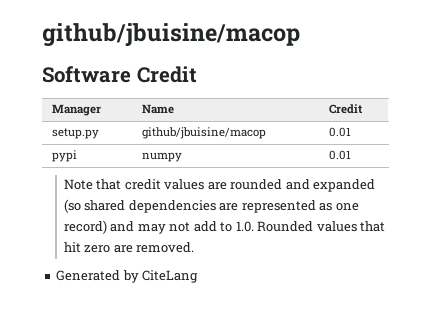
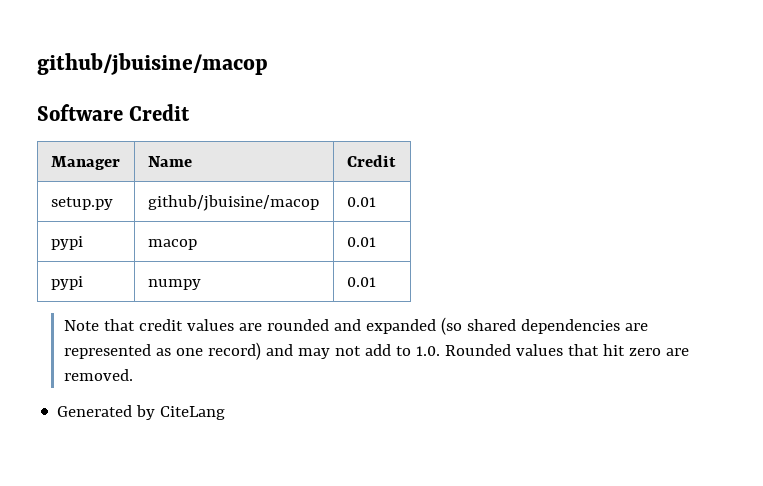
(352, 132) none -> [50,236,83,250] [147,239,197,250] [346,237,376,247] // pypi | macop | 0.01

